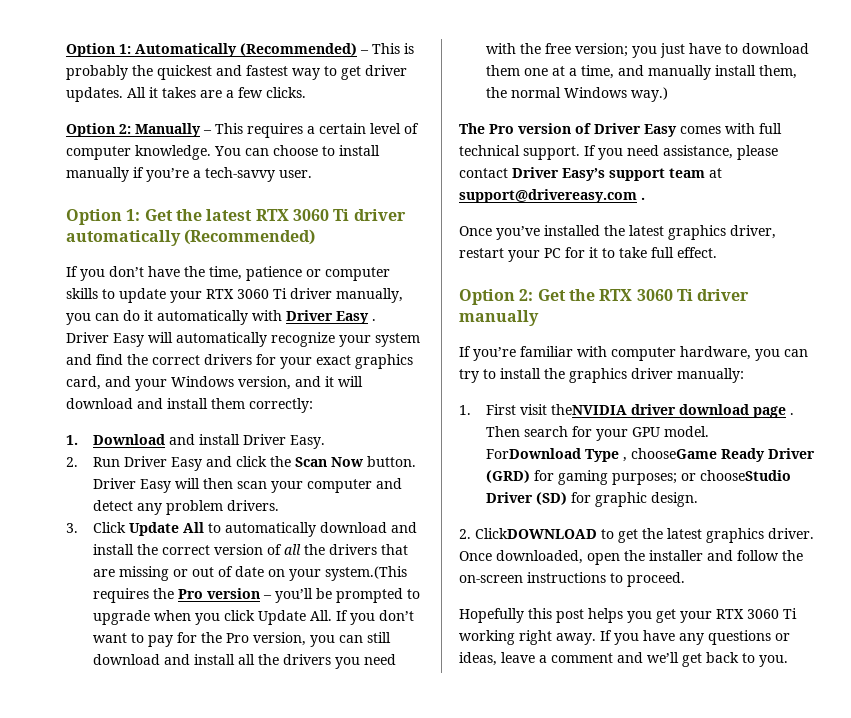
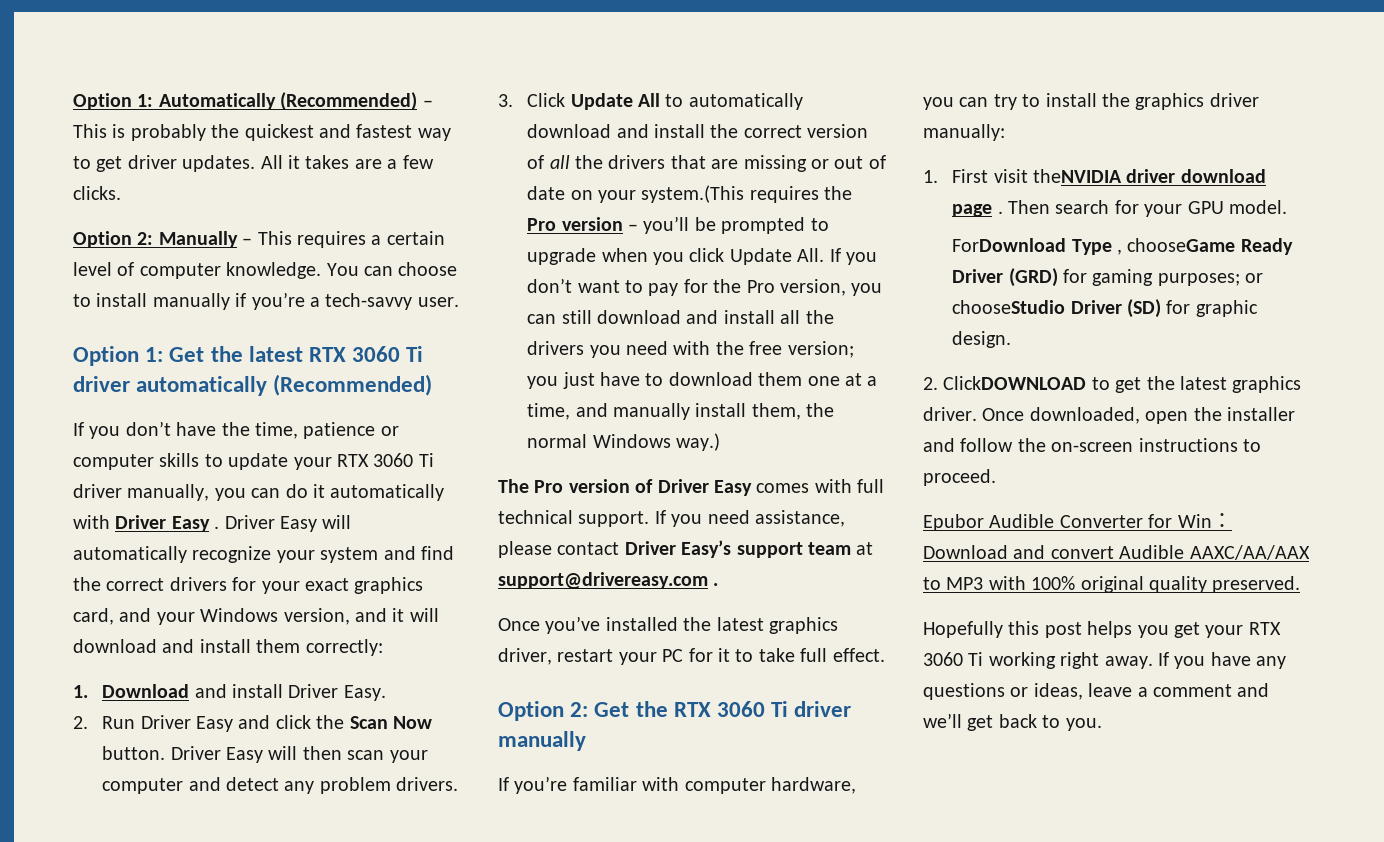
(685, 579) none -> [923,513,1232,531] [923,545,1310,560] [923,576,1301,593] // Epubor Audible Converter for Win：Download and convert Audible AAXC/AA/AAX to MP3 with 100% original quality preserved.

